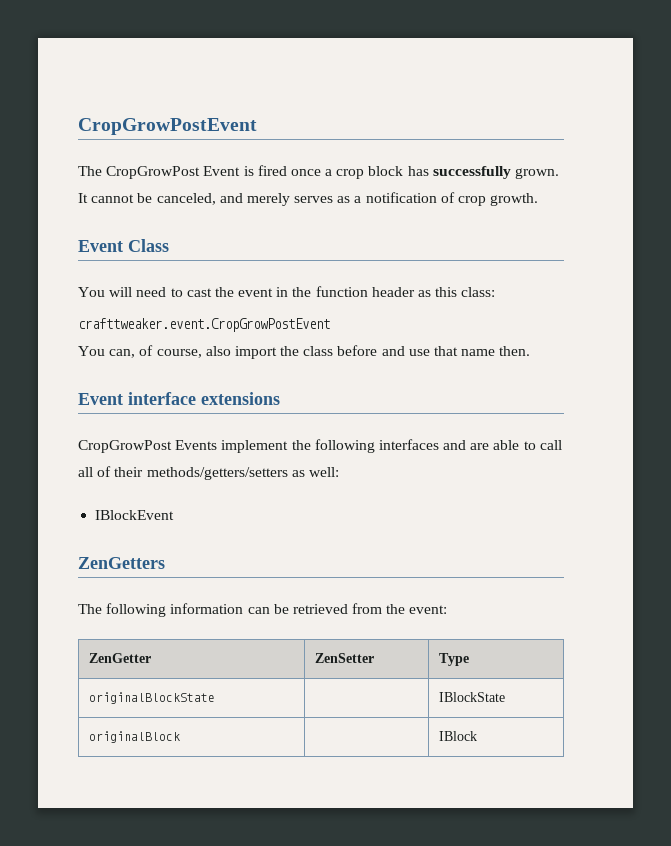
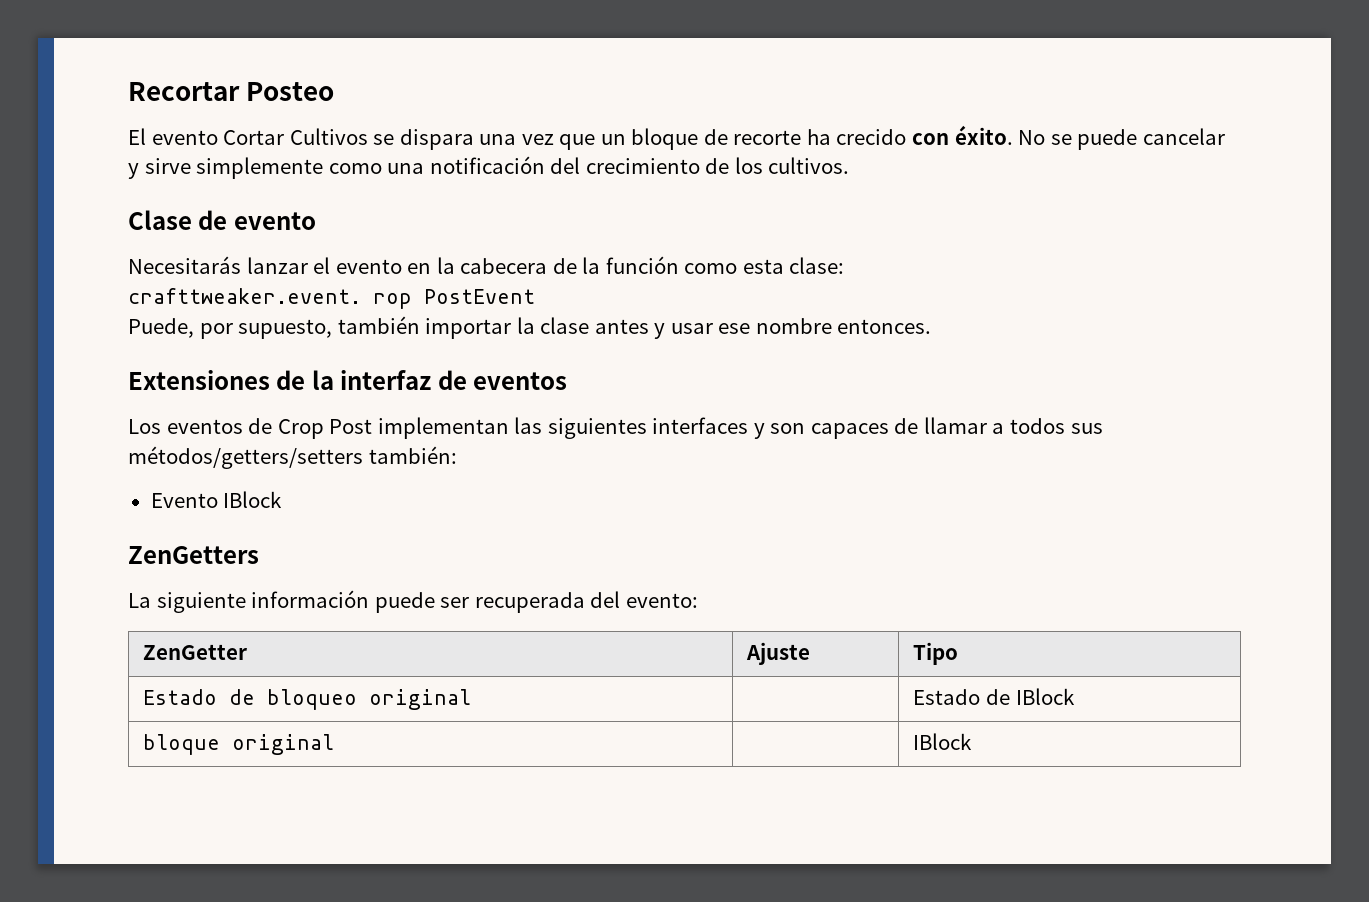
[78,118,257,135] [78,165,560,179] [78,192,539,206] [78,239,169,252] [78,286,496,297] [78,318,330,332] [78,345,531,359] [78,392,280,405] [78,439,562,453] [78,466,339,480] [95,510,175,520] [78,557,165,569] [78,603,448,617] [88,653,151,663] [314,653,374,663] [438,653,469,666] [88,692,215,704] [438,692,505,702] [88,731,180,743] CropGrowPostEvent // The CropGrowPost Event is fired once a crop block has successfully grown. It cannot be canceled, and merely serves as a notification of crop growth. // Event Class // You will need to cast the event in the function header as this class: // crafttweaker.event.CropGrowPostEvent // You can, of course, also import the class before and use that name then. // Event interface extensions // CropGrowPost Events implement the following interfaces and are able to call all of their methods/getters/setters as well: // IBlockEvent // ZenGetters // The following information can be retrieved from the event: // ZenGetter | ZenSetter | Type // originalBlockState | | IBlockState // originalBlock -> [128,82,335,101] [128,125,1225,150] [128,156,850,179] [128,210,316,230] [128,256,845,274] [128,288,535,309] [128,316,932,339] [128,370,568,390] [128,417,1103,439] [128,446,457,469] [150,491,283,508] [128,546,259,564] [128,590,698,613] [143,644,248,660] [746,642,811,665] [913,642,959,665] [143,689,472,710] [913,688,1075,705] [143,734,335,755] Recortar Posteo // El evento Cortar Cultivos se dispara una vez que un bloque de recorte ha crecido con éxito. No se puede cancelar y sirve simplemente como una notificación del crecimiento de los cultivos. // Clase de evento // Necesitarás lanzar el evento en la cabecera de la función como esta clase: // crafttweaker.event. rop PostEvent // Puede, por supuesto, también importar la clase antes y usar ese nombre entonces. // Extensiones de la interfaz de eventos // Los eventos de Crop Post implementan las siguientes interfaces y son capaces de llamar a todos sus métodos/getters/setters también: // Evento IBlock // ZenGetters // La siguiente información puede ser recuperada del evento: // ZenGetter | Ajuste | Tipo // Estado de bloqueo original | | Estado de IBlock // bloque original

